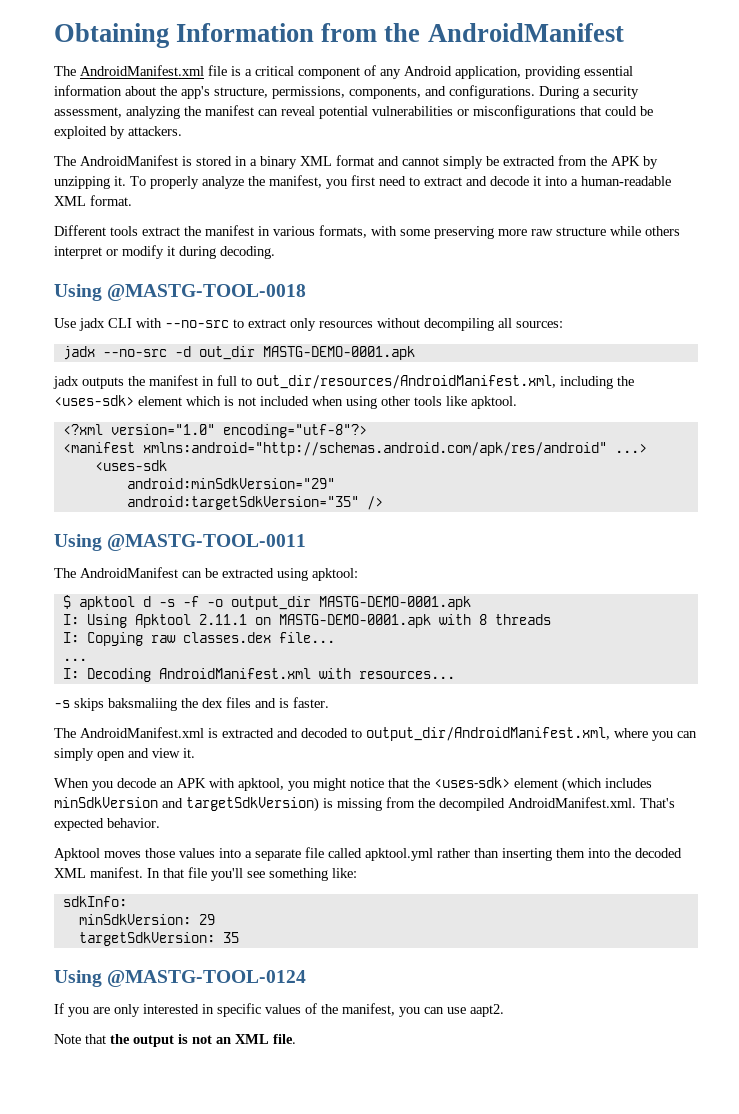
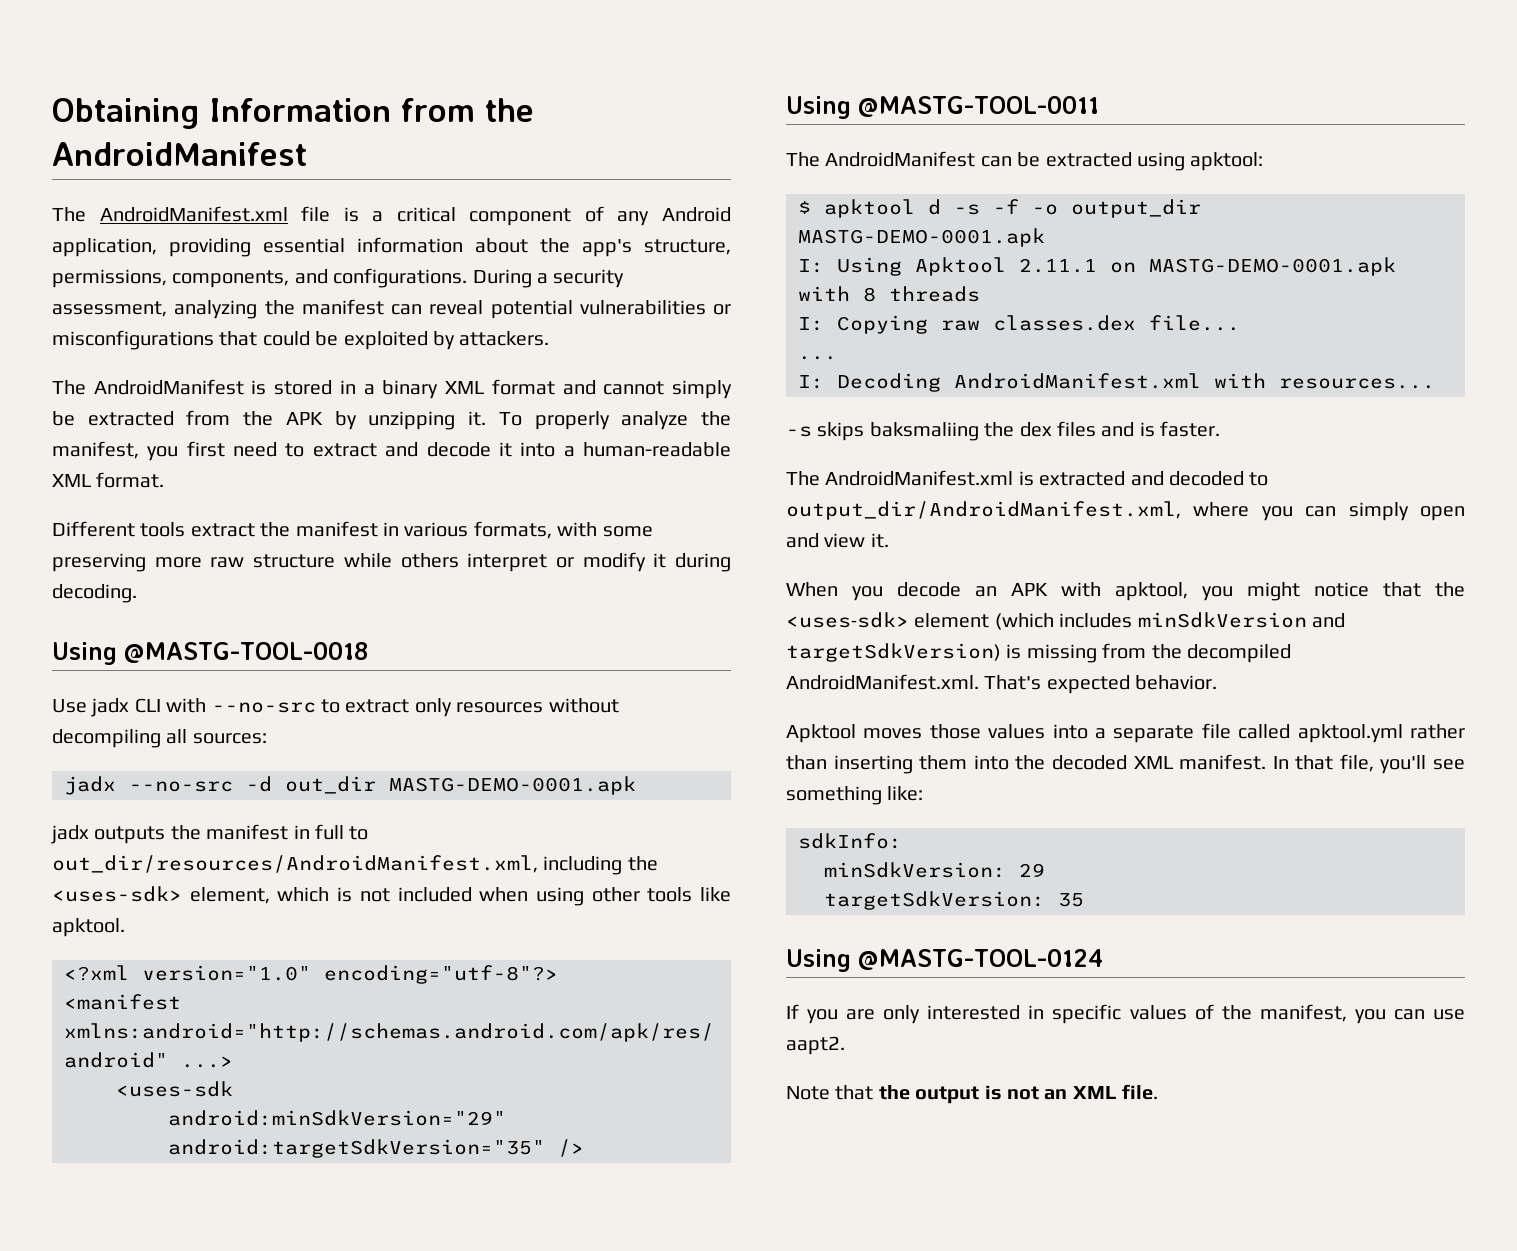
[138,396,182,406] element -> [189,887,270,904] element,
[188,867,207,878] file -> [1339,754,1374,772] file,

